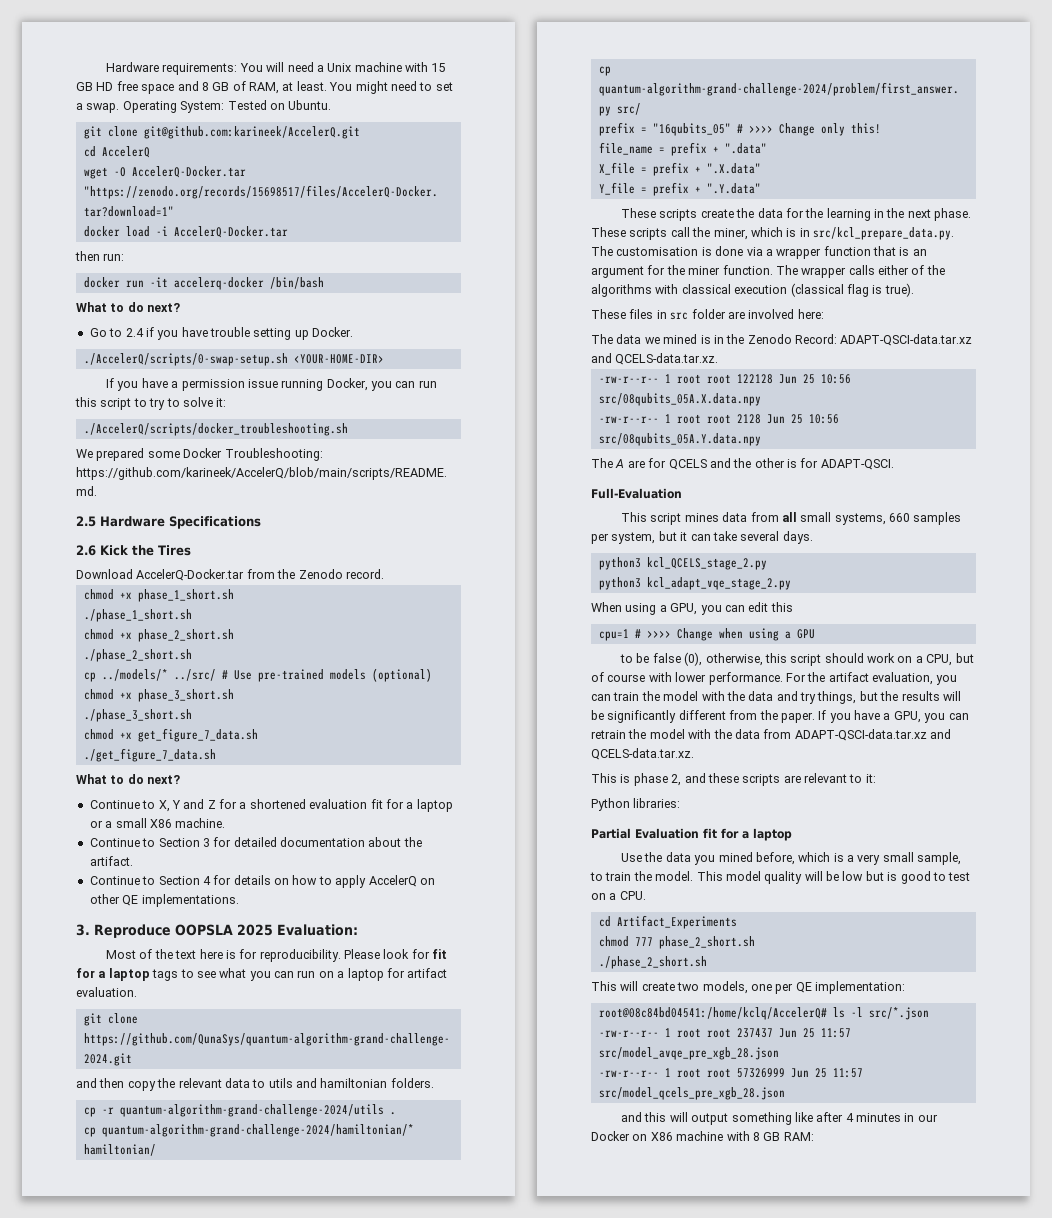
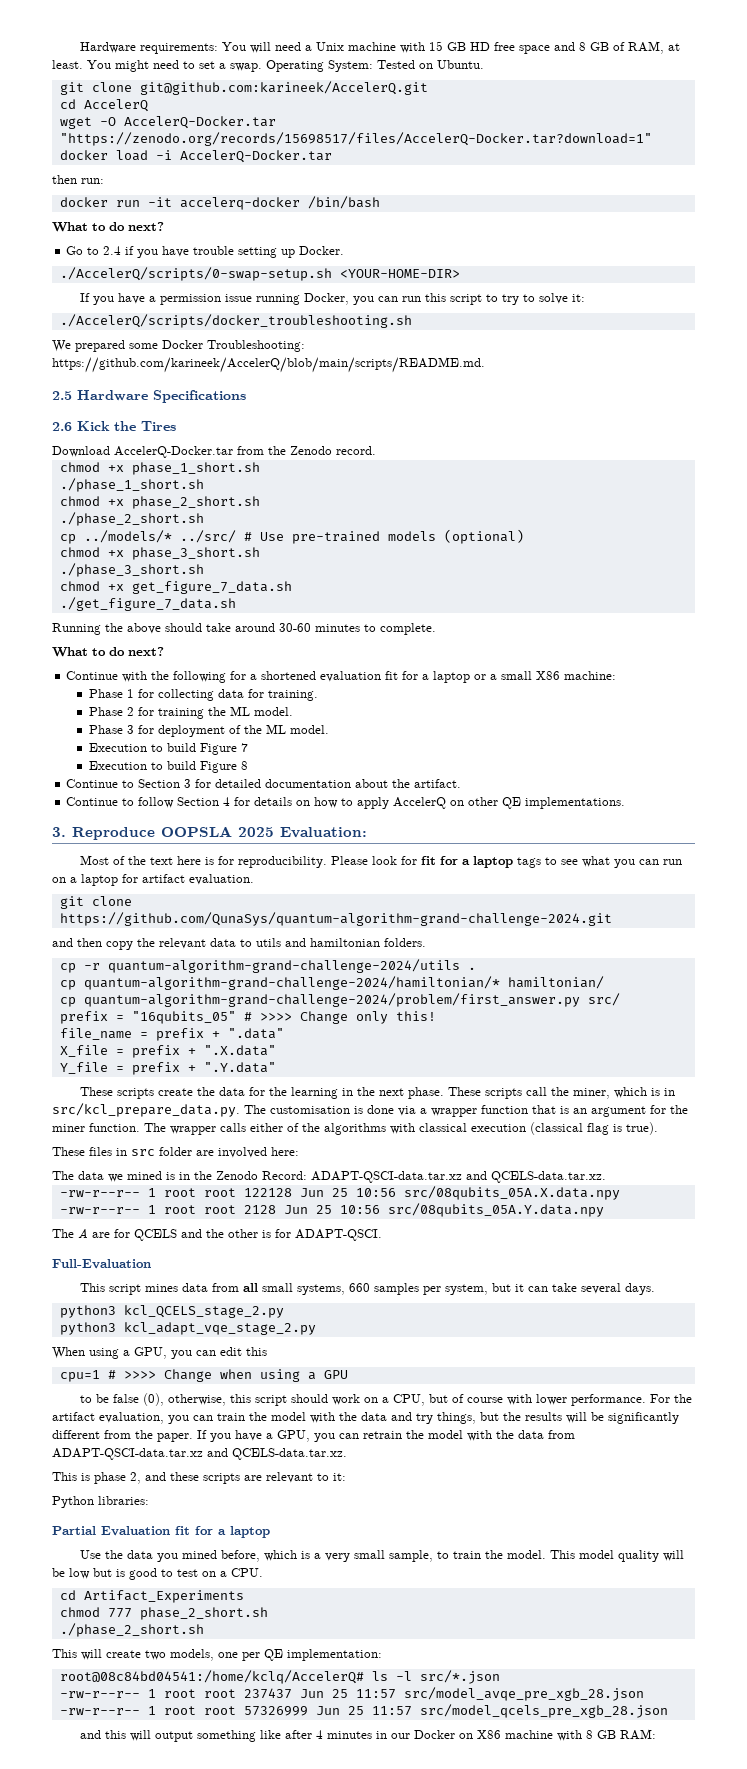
(216, 755) none -> [52,623,436,635] // Running the above should take around 30-60 minutes to complete.
[142,799,216,812] to X, Y and Z -> [122,671,227,683] with the following
[175,818,226,828] machine. -> [564,671,617,680] [88,689,318,701] [88,706,293,719] [88,724,329,737] [88,743,248,755] [88,761,248,773] machine: // Phase 1 for collecting data for training. // Phase 2 for training the ML model. // Phase 3 for deployment of the ML model. // Execution to build Figure 7 // Execution to build Figure 8
(156, 880) none -> [138,797,175,808] follow

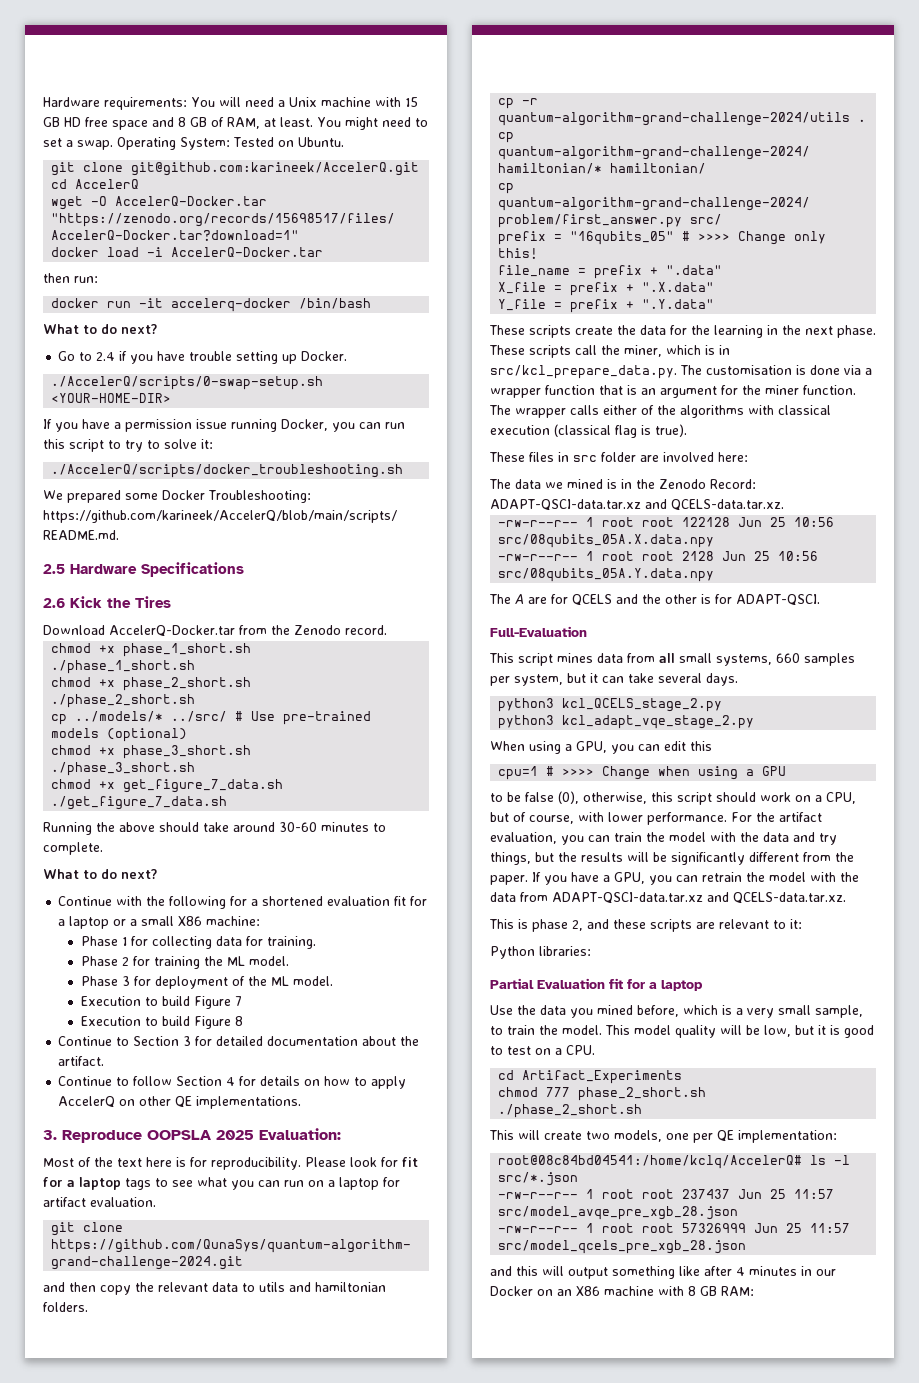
[467,1397,504,1403] course -> [529,815,574,824] course,
[69,1568,112,1579] low but -> [764,1025,826,1037] low, but it
(474, 1736) none -> [557,1289,572,1296] an

